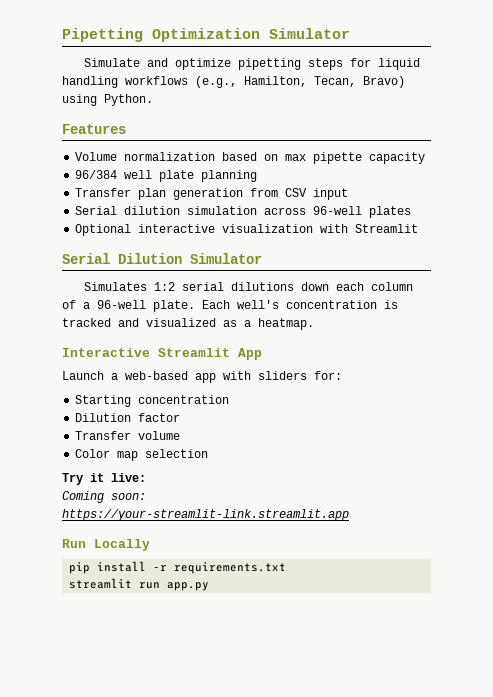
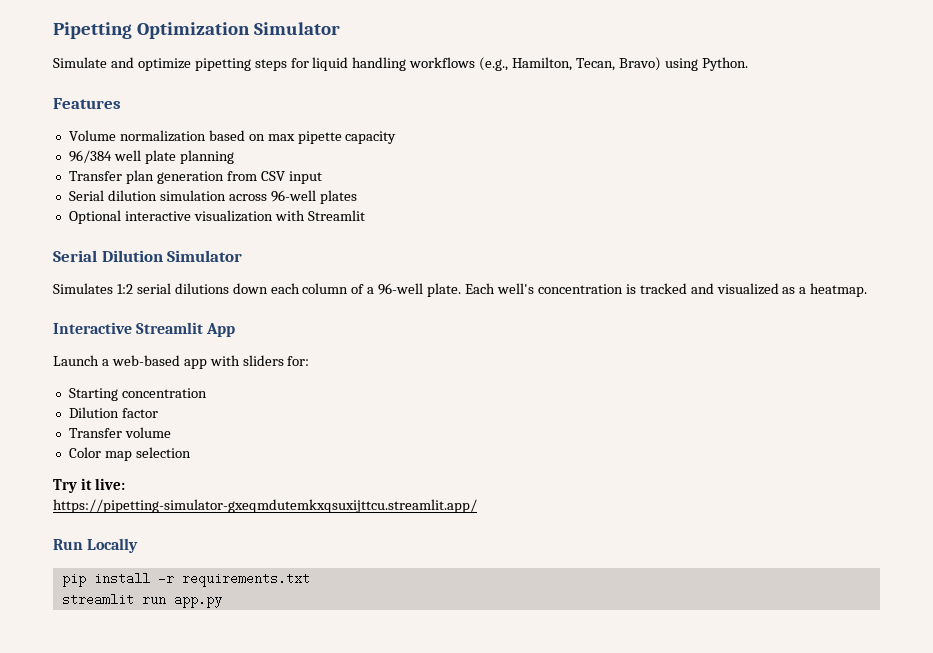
[62,491,146,503] [62,509,349,521] Coming soon: https://your-streamlit-link.streamlit.app -> [53,499,477,513] https://pipetting-simulator-gxeqmdutemkxqsuxijttcu.streamlit.app/

